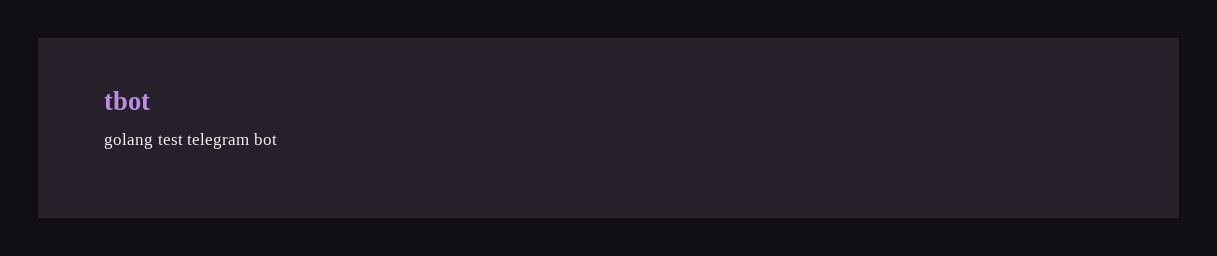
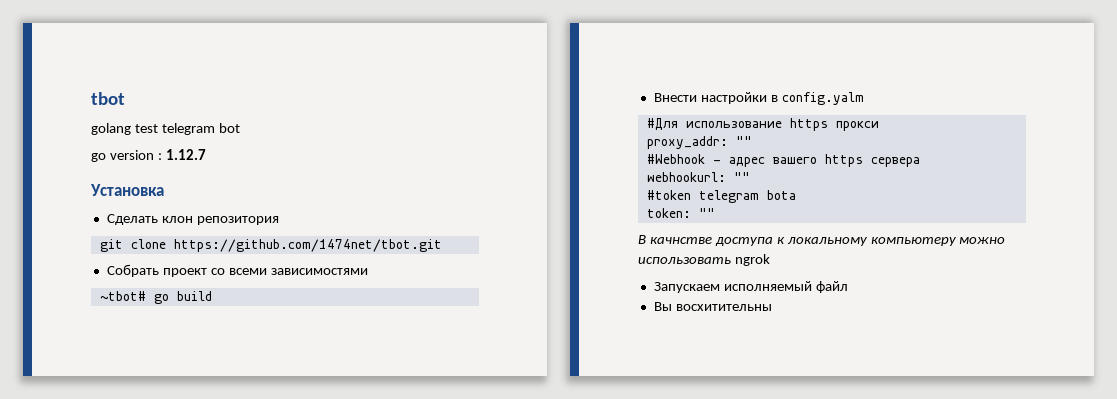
(277, 139) none -> [91,149,206,162] [90,184,164,196] [106,214,279,225] [99,239,442,252] [106,264,368,277] [99,291,212,304] [653,92,864,105] [646,118,879,131] [646,136,752,149] [646,154,920,167] [646,172,750,182] [646,190,796,203] [646,208,715,218] [638,235,1006,246] [638,254,770,266] [653,281,848,293] [653,302,772,311] // go version : 1.12.7 // Установка // Сделать клон репозитория // git clone https://github.com/1474net/tbot.git // Собрать проект со всеми зависимостями // ~tbot# go build // Внести настройки в config.yalm // #Для использование https прокси // proxy_addr: "" // #Webhook - адрес вашего https сервера // webhookurl: "" // #token telegram bota // token: "" // В качнстве доступа к локальному компьютеру можно использовать ngrok // Запускаем исполняемый файл // Вы восхитительны

